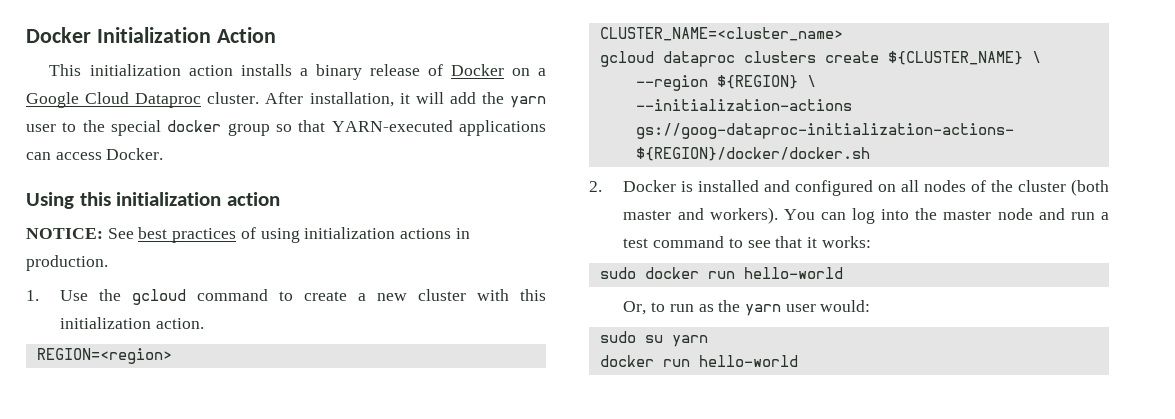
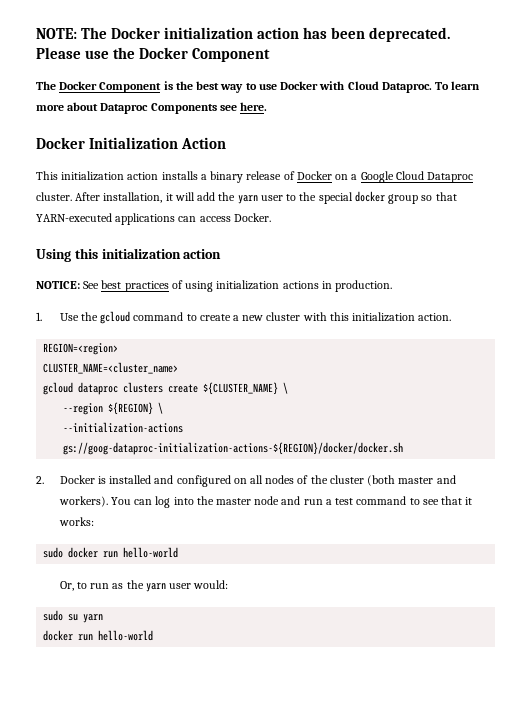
(26, 35) none -> [36,27,451,42] [36,47,271,62] [36,81,481,93] [36,102,268,114] NOTE: The Docker initialization action has been deprecated. Please use the Docker Component // The Docker Component is the best way to use Docker with Cloud Dataproc. To learn more about Dataproc Components see here. //

